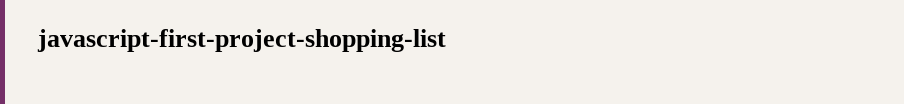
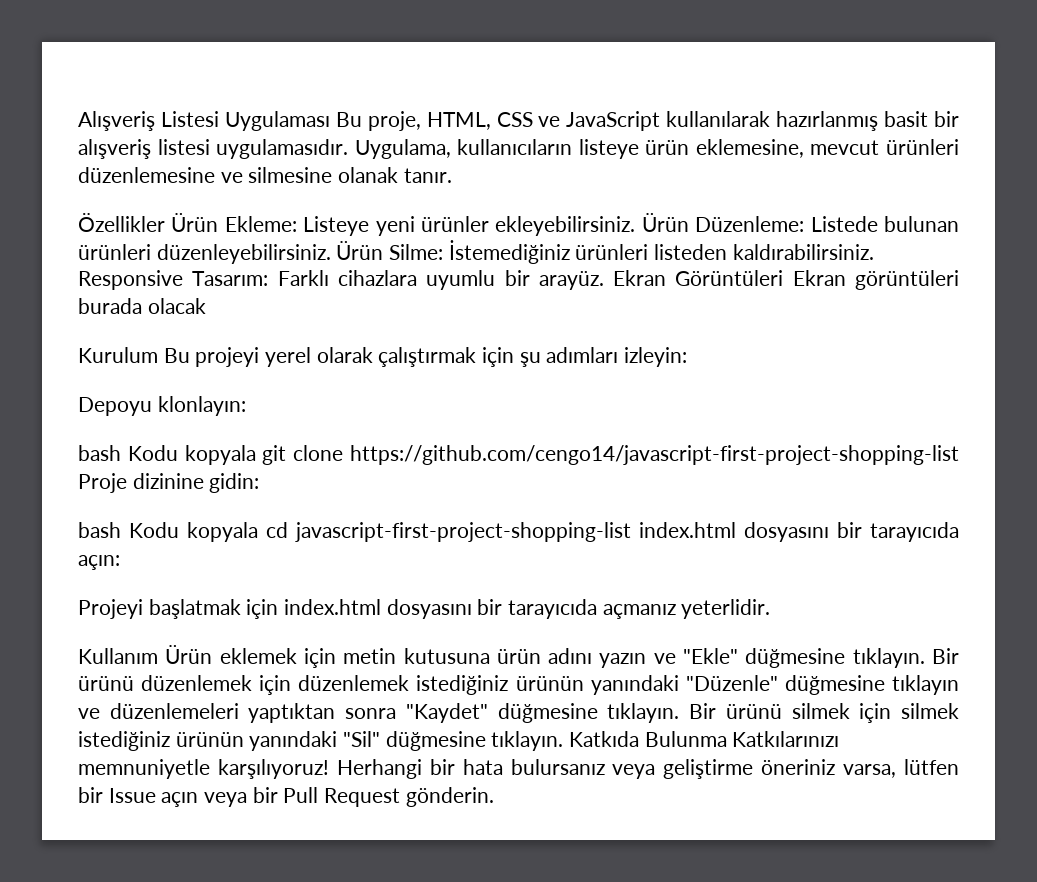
[37,29,446,52] javascript-first-project-shopping-list -> [78,111,959,131] [78,139,959,159] [78,167,452,183] [78,213,959,236] [78,240,874,264] [78,270,959,290] [78,298,206,314] [78,347,688,367] [78,396,246,416] [78,445,959,465] [78,473,260,493] [78,522,959,542] [78,555,120,570] [78,599,771,619] [78,645,959,668] [78,675,959,695] [78,703,960,723] [78,731,840,751] [78,759,959,779] [78,787,494,807] Alışveriş Listesi Uygulaması Bu proje, HTML, CSS ve JavaScript kullanılarak hazırlanmış basit bir alışveriş listesi uygulamasıdır. Uygulama, kullanıcıların listeye ürün eklemesine, mevcut ürünleri düzenlemesine ve silmesine olanak tanır. // Özellikler Ürün Ekleme: Listeye yeni ürünler ekleyebilirsiniz. Ürün Düzenleme: Listede bulunan ürünleri düzenleyebilirsiniz. Ürün Silme: İstemediğiniz ürünleri listeden kaldırabilirsiniz. Responsive Tasarım: Farklı cihazlara uyumlu bir arayüz. Ekran Görüntüleri Ekran görüntüleri burada olacak // Kurulum Bu projeyi yerel olarak çalıştırmak için şu adımları izleyin: // Depoyu klonlayın: // bash Kodu kopyala git clone https://github.com/cengo14/javascript-first-project-shopping-list Proje dizinine gidin: // bash Kodu kopyala cd javascript-first-project-shopping-list index.html dosyasını bir tarayıcıda açın: // Projeyi başlatmak için index.html dosyasını bir tarayıcıda açmanız yeterlidir. // Kullanım Ürün eklemek için metin kutusuna ürün adını yazın ve "Ekle" düğmesine tıklayın. Bir ürünü düzenlemek için düzenlemek istediğiniz ürünün yanındaki "Düzenle" düğmesine tıklayın ve düzenlemeleri yaptıktan sonra "Kaydet" düğmesine tıklayın. Bir ürünü silmek için silmek istediğiniz ürünün yanındaki "Sil" düğmesine tıklayın. Katkıda Bulunma Katkılarınızı memnuniyetle karşılıyoruz! Herhangi bir hata bulursanız veya geliştirme öneriniz varsa, lütfen bir Issue açın veya bir Pull Request gönderin.

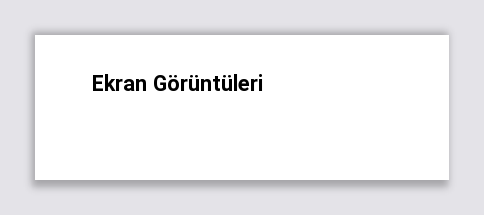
[78,111,959,131] [78,139,959,159] [78,167,452,183] [78,213,959,236] [78,240,874,264] [78,270,959,290] [78,298,206,314] [78,347,688,367] [78,396,246,416] [78,445,959,465] [78,473,260,493] [78,522,959,542] [78,555,120,570] [78,599,771,619] [78,645,959,668] [78,675,959,695] [78,703,960,723] [78,731,840,751] [78,759,959,779] [78,787,494,807] Alışveriş Listesi Uygulaması Bu proje, HTML, CSS ve JavaScript kullanılarak hazırlanmış basit bir alışveriş listesi uygulamasıdır. Uygulama, kullanıcıların listeye ürün eklemesine, mevcut ürünleri düzenlemesine ve silmesine olanak tanır. // Özellikler Ürün Ekleme: Listeye yeni ürünler ekleyebilirsiniz. Ürün Düzenleme: Listede bulunan ürünleri düzenleyebilirsiniz. Ürün Silme: İstemediğiniz ürünleri listeden kaldırabilirsiniz. Responsive Tasarım: Farklı cihazlara uyumlu bir arayüz. Ekran Görüntüleri Ekran görüntüleri burada olacak // Kurulum Bu projeyi yerel olarak çalıştırmak için şu adımları izleyin: // Depoyu klonlayın: // bash Kodu kopyala git clone https://github.com/cengo14/javascript-first-project-shopping-list Proje dizinine gidin: // bash Kodu kopyala cd javascript-first-project-shopping-list index.html dosyasını bir tarayıcıda açın: // Projeyi başlatmak için index.html dosyasını bir tarayıcıda açmanız yeterlidir. // Kullanım Ürün eklemek için metin kutusuna ürün adını yazın ve "Ekle" düğmesine tıklayın. Bir ürünü düzenlemek için düzenlemek istediğiniz ürünün yanındaki "Düzenle" düğmesine tıklayın ve düzenlemeleri yaptıktan sonra "Kaydet" düğmesine tıklayın. Bir ürünü silmek için silmek istediğiniz ürünün yanındaki "Sil" düğmesine tıklayın. Katkıda Bulunma Katkılarınızı memnuniyetle karşılıyoruz! Herhangi bir hata bulursanız veya geliştirme öneriniz varsa, lütfen bir Issue açın veya bir Pull Request gönderin. -> [92,74,263,91] Ekran Görüntüleri

